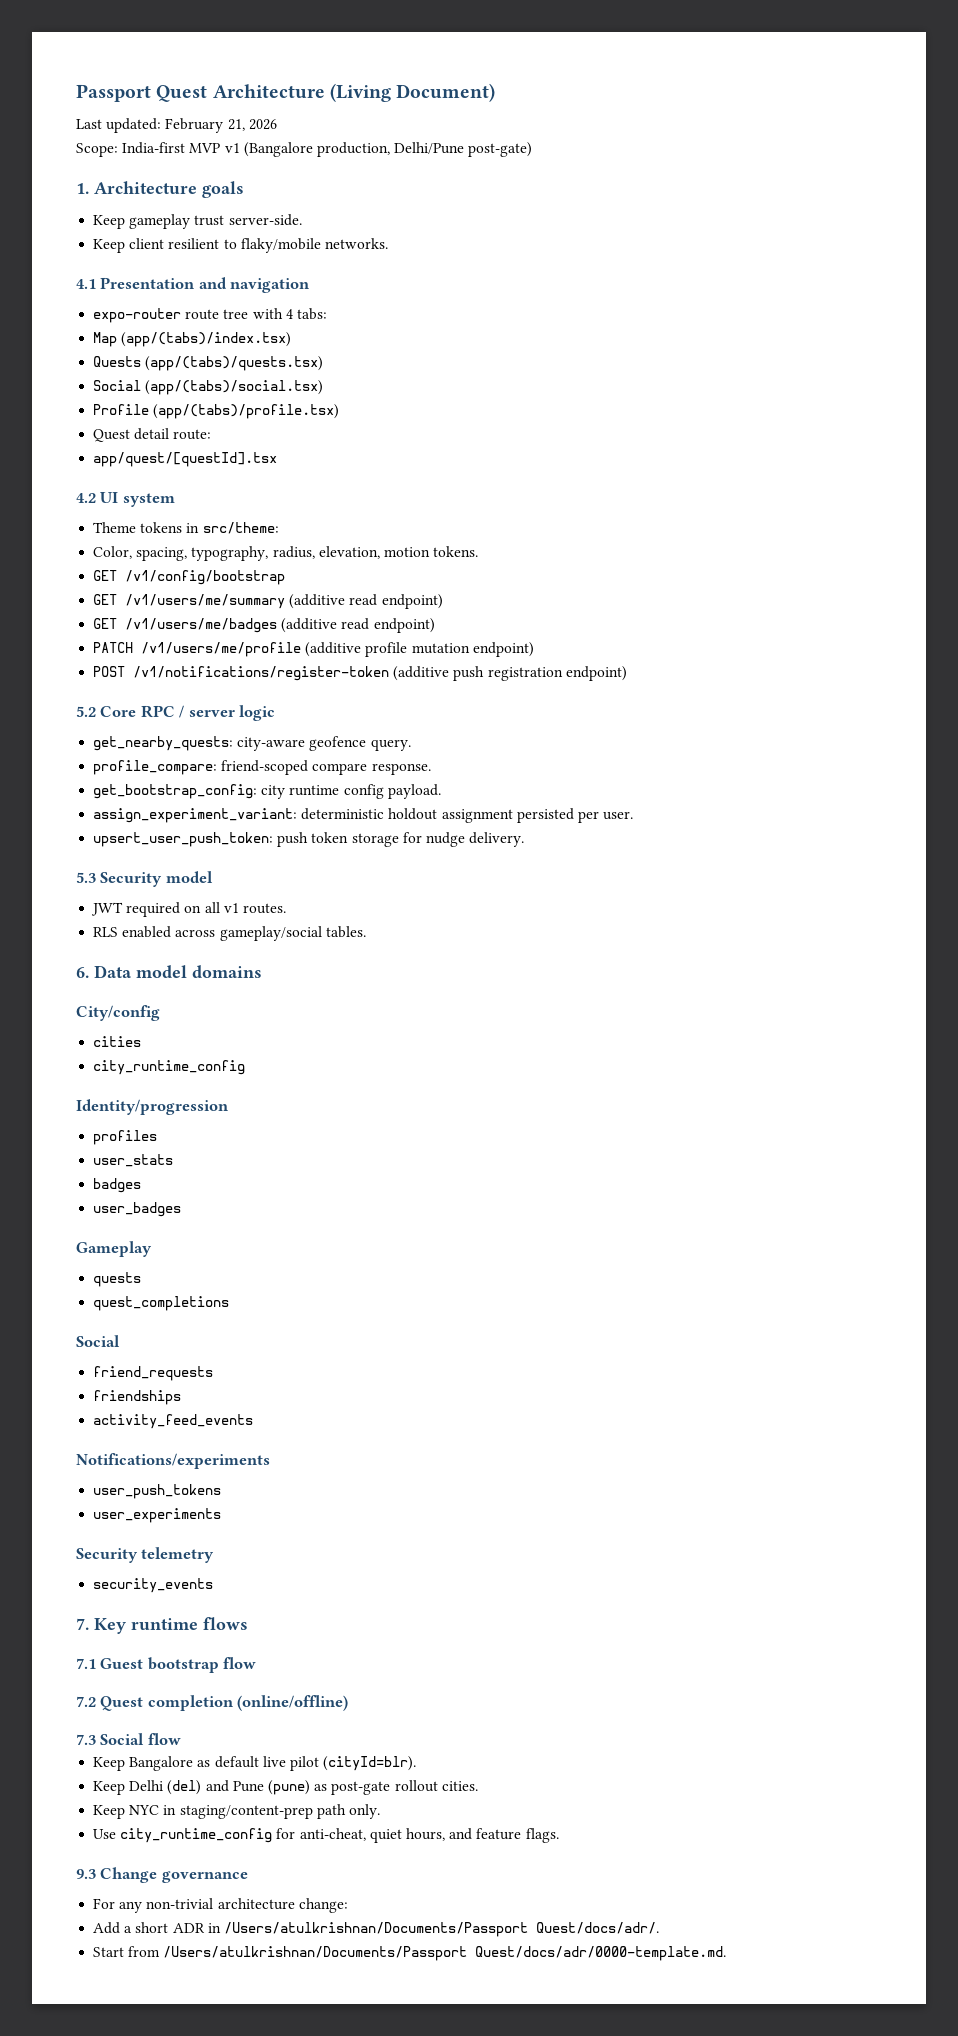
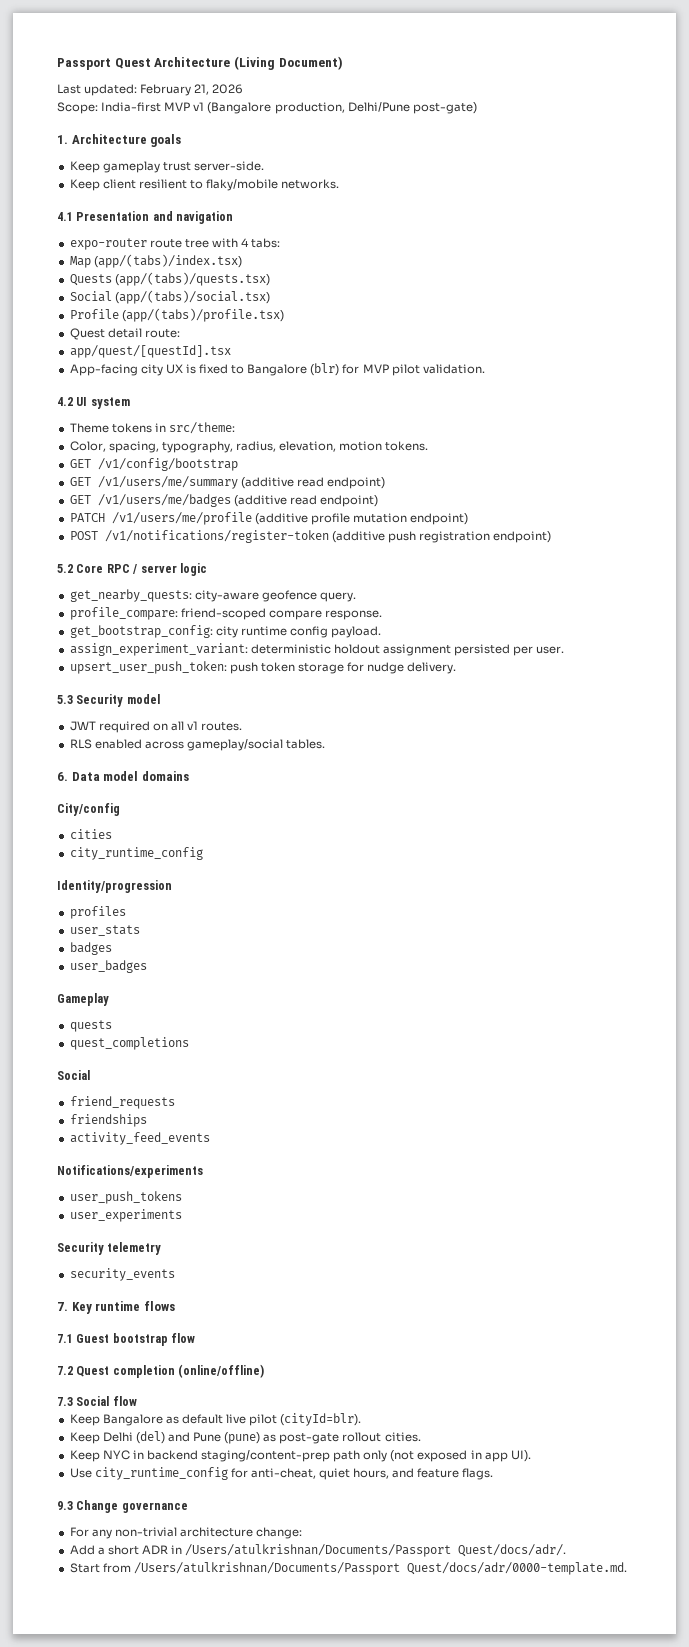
(278, 459) none -> [69,363,485,376] // App-facing city UX is fixed to Bangalore (blr) for MVP pilot validation.
(177, 1810) none -> [146,1450,198,1460] backend
[348,1804,380,1819] only. -> [363,1450,531,1462] only (not exposed in app UI).

